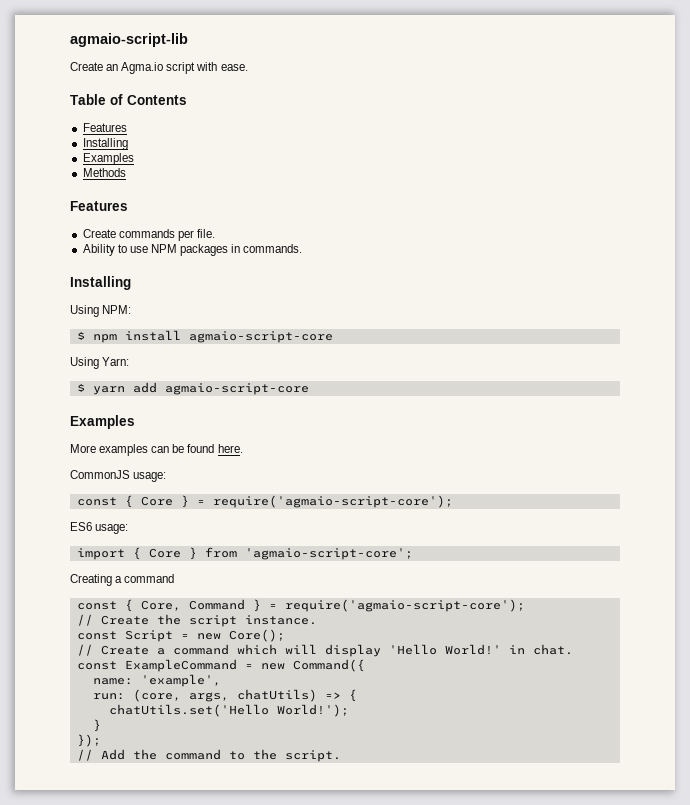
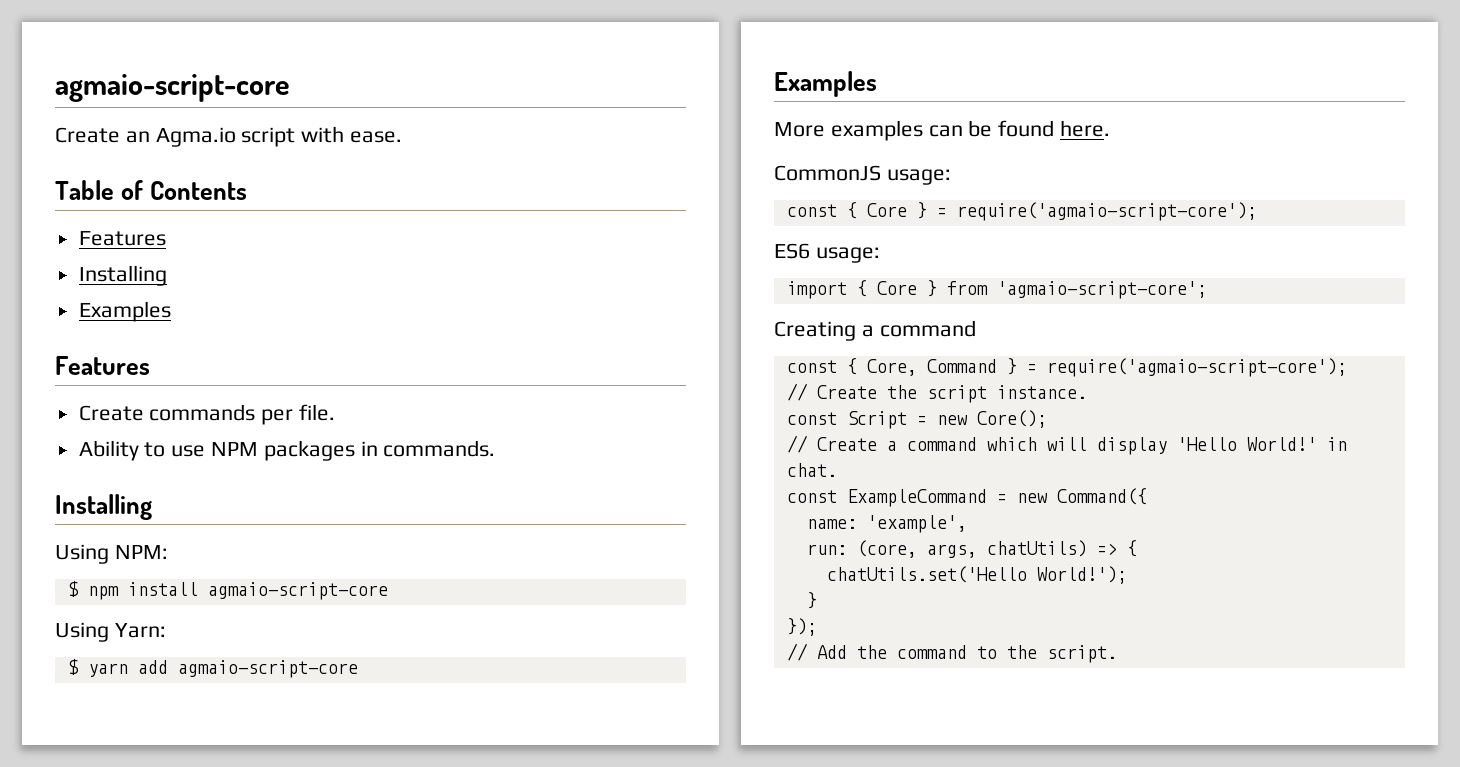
[70,33,188,47] agmaio-script-lib -> [55,74,290,102] agmaio-script-core
[82,168,126,177] // Methods -> (171, 311) none

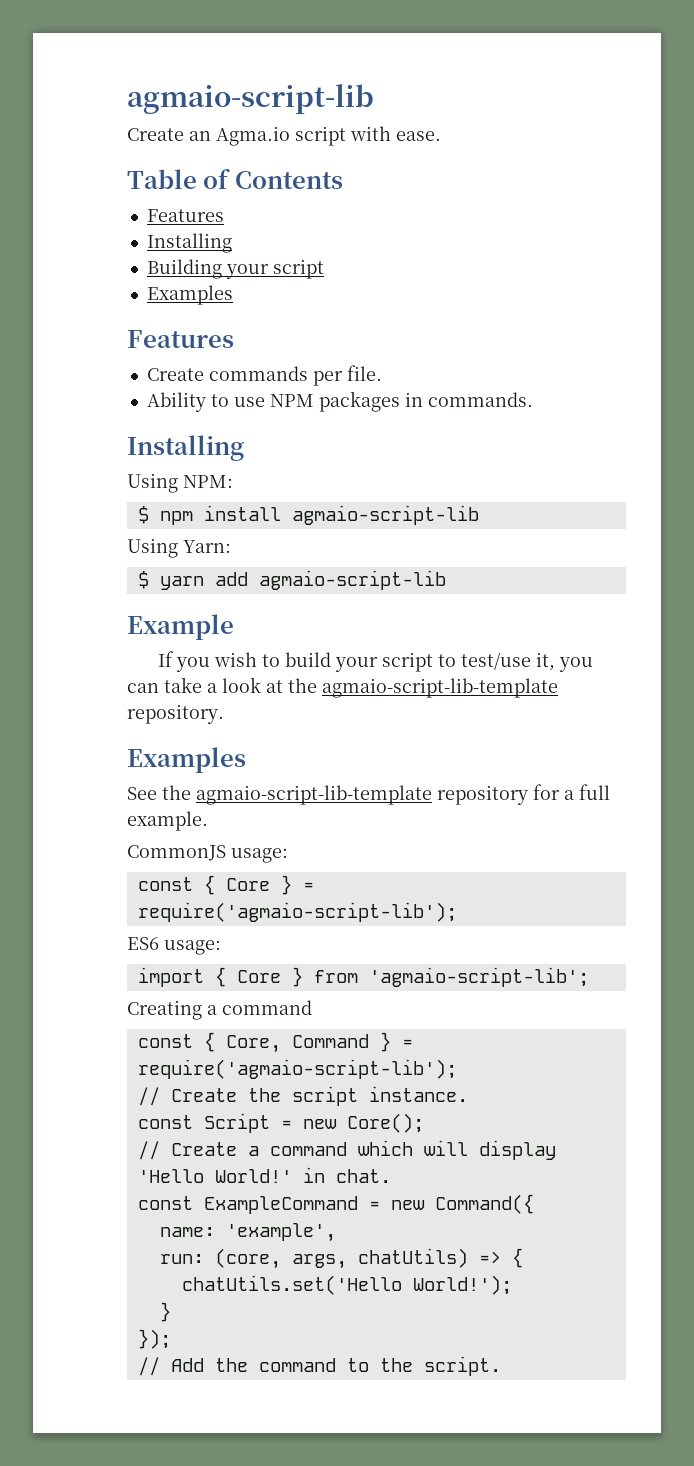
[55,74,290,102] agmaio-script-core -> [127,84,374,114] agmaio-script-lib
(167, 275) none -> [146,259,324,279] // Building your script
[207,582,388,600] agmaio-script-core -> [291,505,479,525] agmaio-script-lib
[177,660,358,678] [774,71,877,97] [774,120,1111,141] agmaio-script-core // Examples // More examples can be found here. -> [258,570,446,590] [127,614,234,640] [158,651,594,672] [127,677,558,698] [127,704,224,724] [127,747,246,773] [127,784,610,805] [127,811,208,831] agmaio-script-lib // Example // If you wish to build your script to test/use it, you can take a look at the agmaio-script-lib-template repository. // Examples // See the agmaio-script-lib-template repository for a full example.
[956,202,1257,221] require('agmaio-script-core'); -> [137,902,457,922] require('agmaio-script-lib');
[996,281,1207,299] 'agmaio-script-core'; -> [368,967,589,987] 'agmaio-script-lib';
[1046,358,1347,377] require('agmaio-script-core'); -> [137,1059,457,1079] require('agmaio-script-lib');

